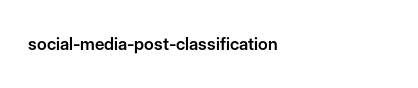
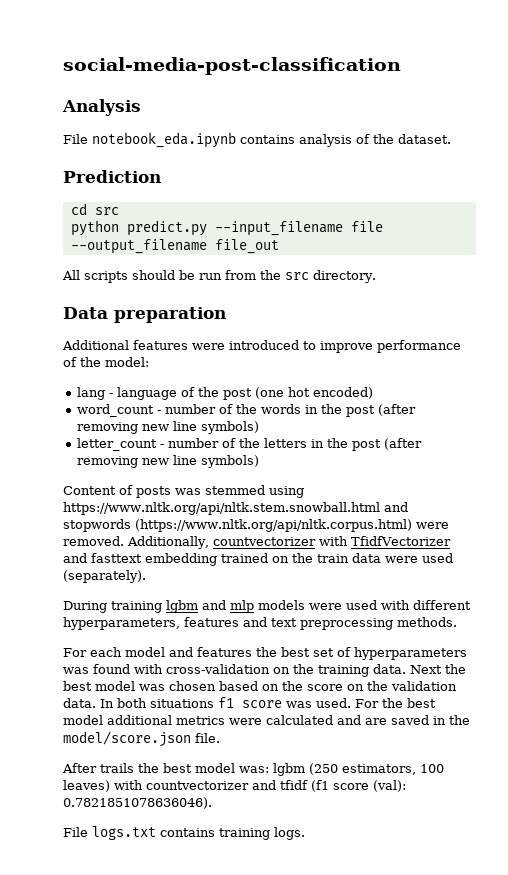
(278, 45) none -> [62,99,141,116] [63,132,451,148] [63,170,161,183] [70,203,119,215] [70,220,383,236] [70,239,279,254] [62,270,376,283] [63,307,226,323] [62,340,461,353] [63,357,149,367] [77,387,374,400] [77,404,417,417] [77,421,260,434] [77,438,423,451] [77,455,260,468] [63,485,304,498] [63,502,408,515] [63,519,449,532] [63,536,451,549] [63,553,453,566] [63,570,146,583] [63,600,471,613] [63,617,457,630] [63,647,467,660] [63,664,466,677] [63,681,457,691] [63,697,436,708] [63,715,470,725] [63,731,220,747] [62,763,444,776] [63,780,406,792] [63,797,212,809] [63,826,305,840] // Analysis // File notebook_eda.ipynb contains analysis of the dataset. // Prediction // cd src // python predict.py --input_filename file --output_filename file_out // All scripts should be run from the src directory. // Data preparation // Additional features were introduced to improve performance of the model: // lang - language of the post (one hot encoded) // word_count - number of the words in the post (after removing new line symbols) // letter_count - number of the letters in the post (after removing new line symbols) // Content of posts was stemmed using https://www.nltk.org/api/nltk.stem.snowball.html and stopwords (https://www.nltk.org/api/nltk.corpus.html) were removed. Additionally, countvectorizer with TfidfVectorizer and fasttext embedding trained on the train data were used (separately). // During training lgbm and mlp models were used with different hyperparameters, features and text preprocessing methods. // For each model and features the best set of hyperparameters was found with cross-validation on the training data. Next the best model was chosen based on the score on the validation data. In both situations f1 score was used. For the best model additional metrics were calculated and are saved in the model/score.json file. // After trails the best model was: lgbm (250 estimators, 100 leaves) with countvectorizer and tfidf (f1 score (val): 0.7821851078636046). // File logs.txt contains training logs.

